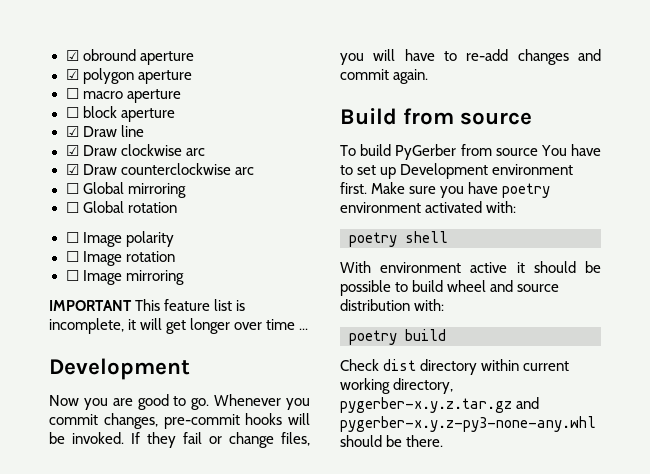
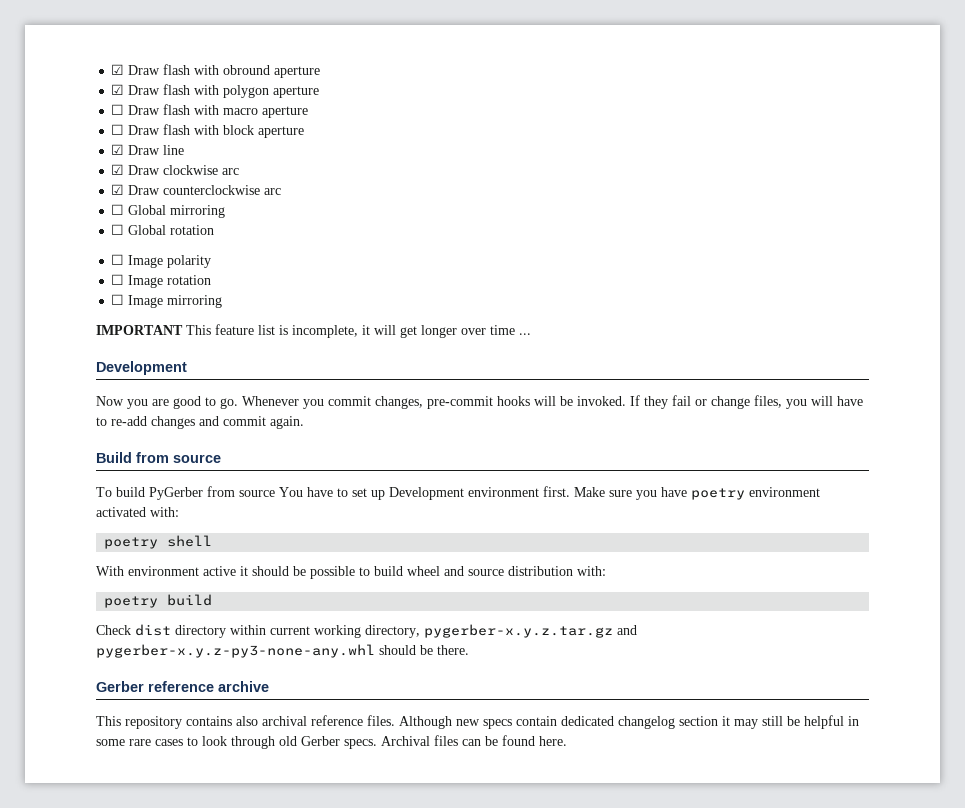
[65,50,79,61] ☑ -> [111,64,220,75] ☑ Draw flash with
(79, 74) none -> [128,84,220,95] Draw flash with
(79, 93) none -> [128,104,220,115] Draw flash with
(79, 112) none -> [128,124,220,135] Draw flash with
(444, 441) none -> [96,681,269,692] [96,715,859,729] [96,735,567,749] // Gerber reference archive // This repository contains also archival reference files. Although new specs contain dedicated changelog section it may still be helpful in some rare cases to look through old Gerber specs. Archival files can be found here.

